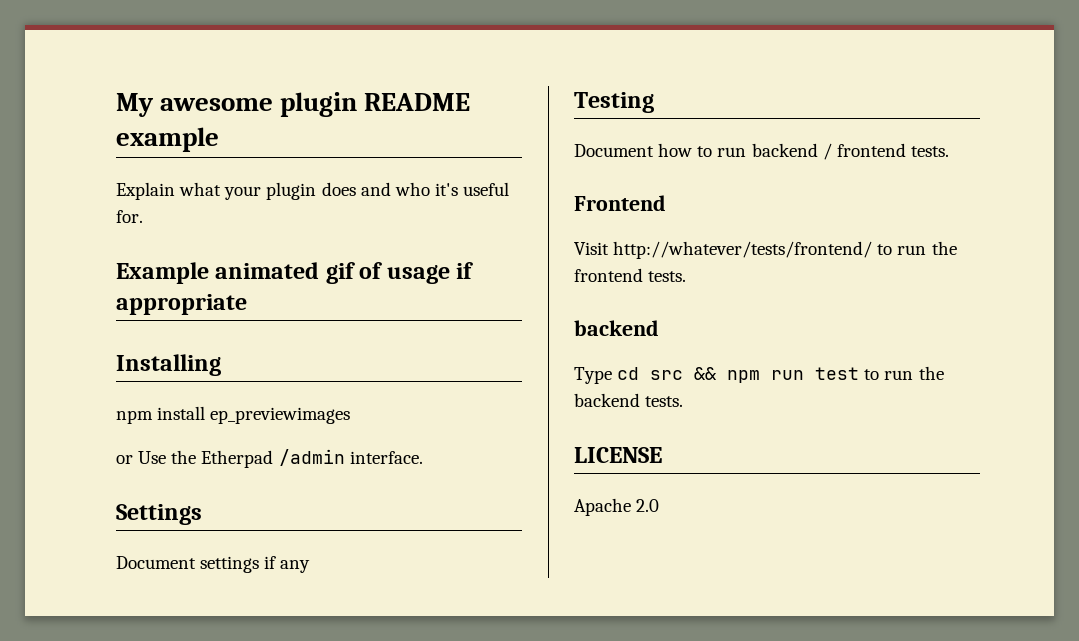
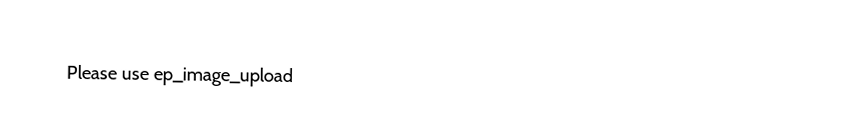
[116,92,471,117] [116,127,219,152] [116,182,510,200] [116,210,143,223] [116,262,474,284] [116,294,247,315] [116,354,221,376] [116,406,351,424] [116,449,423,468] [116,504,202,525] [116,556,311,573] [574,92,654,113] [574,143,949,160] [574,195,666,211] [574,241,957,259] [574,268,687,282] [574,320,659,336] [574,366,944,384] [574,393,684,407] [574,447,662,463] [574,498,660,516] My awesome plugin README example // Explain what your plugin does and who it's useful for. // Example animated gif of usage if appropriate // Installing // npm install ep_previewimages // or Use the Etherpad /admin interface. // Settings // Document settings if any // Testing // Document how to run backend / frontend tests. // Frontend // Visit http://whatever/tests/frontend/ to run the frontend tests. // backend // Type cd src && npm run test to run the backend tests. // LICENSE // Apache 2.0 -> [66,64,293,88] Please use ep_image_upload

